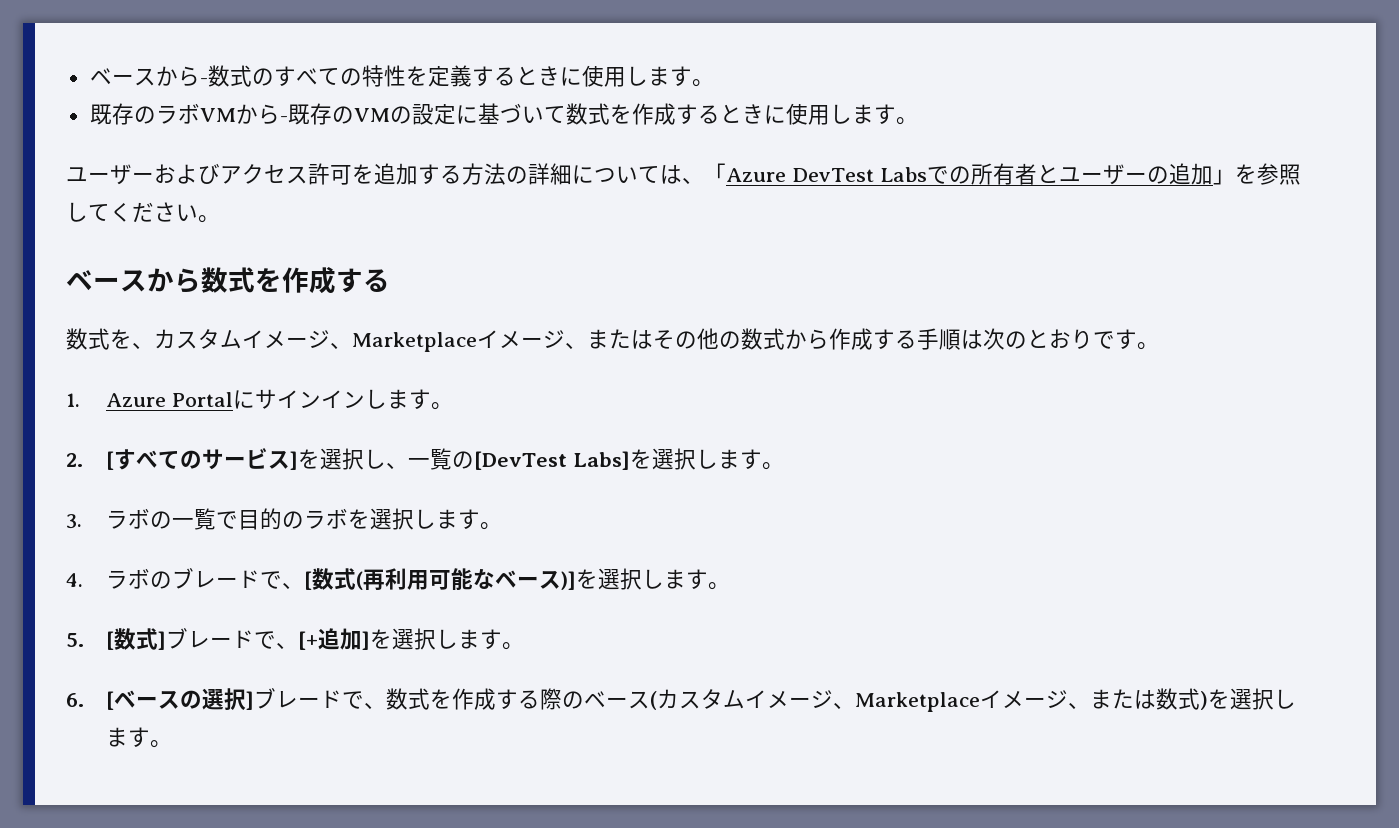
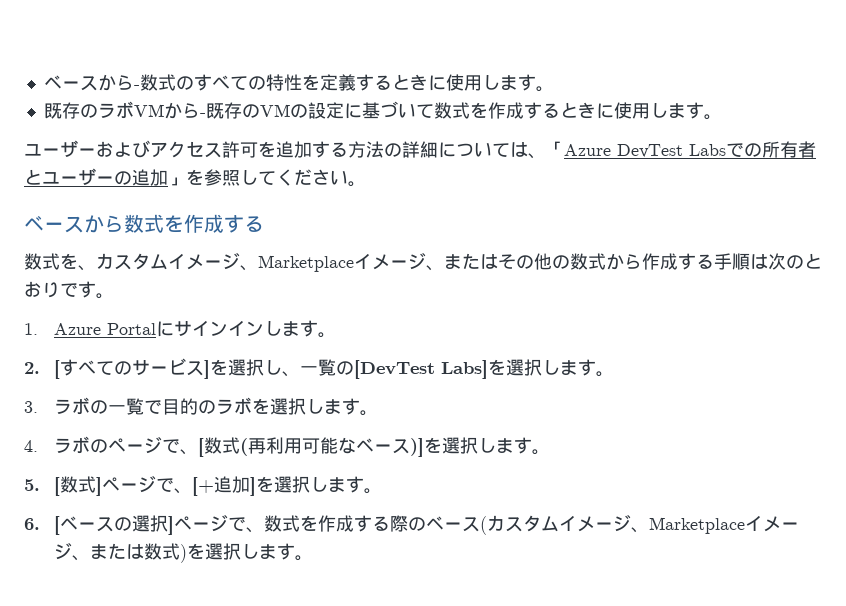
[172,568,261,589] ブレード -> [108,437,163,454] ページ
[166,628,255,649] ブレード -> [102,476,157,493] ページ
[254,688,343,709] ブレード -> [174,515,229,532] ページ

